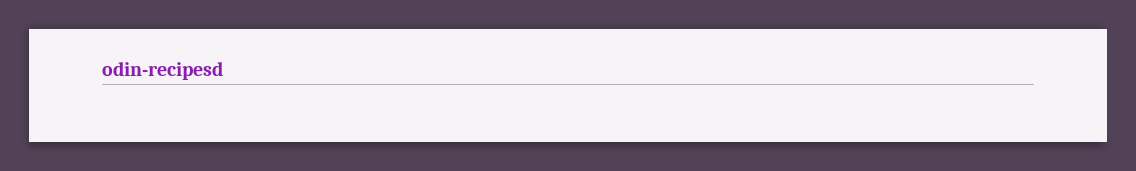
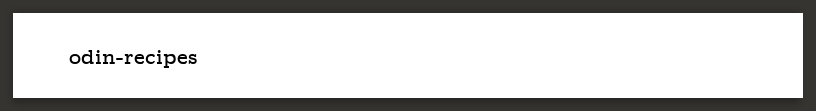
[102,61,223,80] odin-recipesd -> [69,50,198,68] odin-recipes

